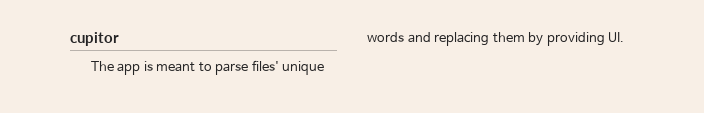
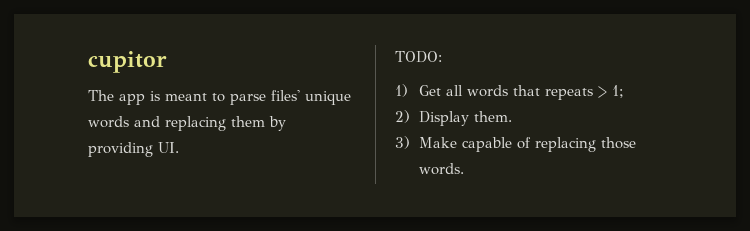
(625, 37) none -> [395,51,442,63] [395,84,624,100] [395,110,512,126] [395,136,636,152] [418,163,464,175] // TODO: // 1) Get all words that repeats > 1; // 2) Display them. // 3) Make capable of replacing those words.

